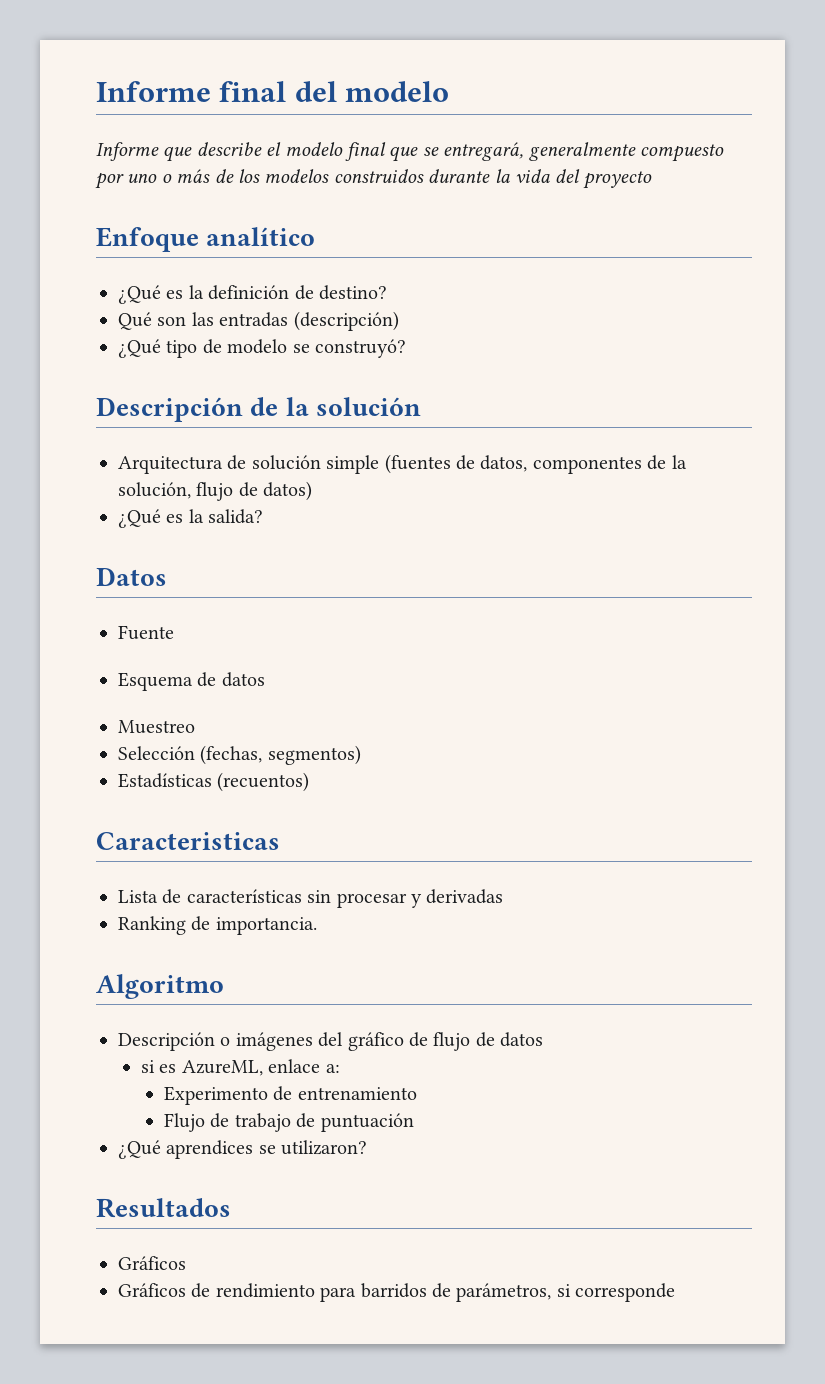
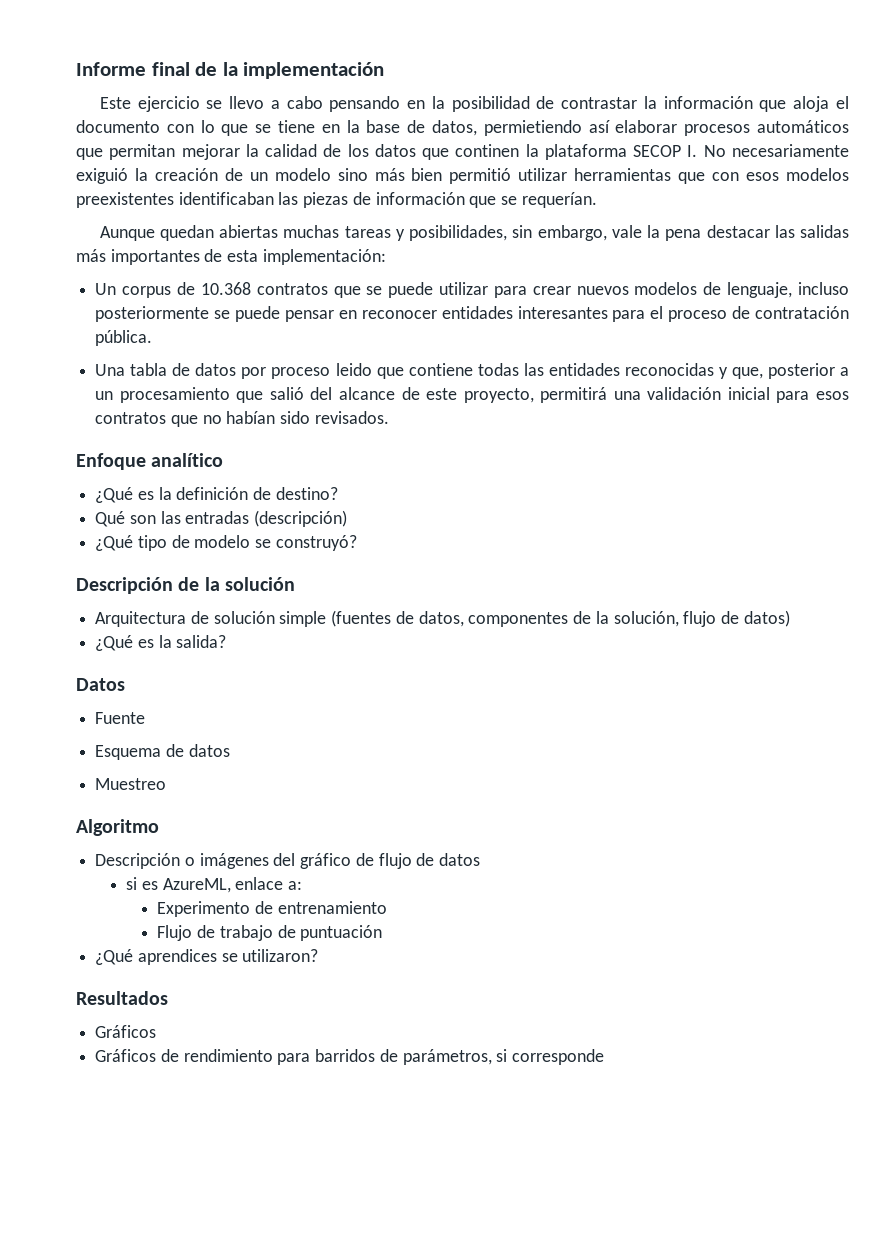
[294,81,450,102] [96,142,724,162] [95,169,652,189] del modelo // Informe que describe el modelo final que se entregará, generalmente compuesto por uno o más de los modelos construidos durante la vida del proyecto -> [195,62,385,79] [99,96,849,112] [76,120,849,136] [76,144,849,160] [76,168,849,184] [76,192,597,208] [99,225,849,241] [76,249,386,265] [95,282,850,298] [95,306,850,322] [95,330,153,346] [95,363,849,379] [95,387,850,403] [95,411,389,427] de la implementación // Este ejercicio se llevo a cabo pensando en la posibilidad de contrastar la información que aloja el documento con lo que se tiene en la base de datos, permietiendo así elaborar procesos automáticos que permitan mejorar la calidad de los datos que continen la plataforma SECOP I. No necesariamente exiguió la creación de un modelo sino más bien permitió utilizar herramientas que con esos modelos preexistentes identificaban las piezas de información que se requerían. // Aunque quedan abiertas muchas tareas y posibilidades, sin embargo, vale la pena destacar las salidas más importantes de esta implementación: // Un corpus de 10.368 contratos que se puede utilizar para crear nuevos modelos de lenguaje, incluso posteriormente se puede pensar en reconocer entidades interesantes para el proceso de contratación pública. // Una tabla de datos por proceso leido que contiene todas las entidades reconocidas y que, posterior a un procesamiento que salió del alcance de este proyecto, permitirá una validación inicial para esos contratos que no habían sido revisados.
[118,745,361,765] [118,772,310,792] [96,832,280,850] [118,889,504,908] [118,916,317,935] // Selección (fechas, segmentos) // Estadísticas (recuentos) // Caracteristicas // Lista de características sin procesar y derivadas // Ranking de importancia. -> (167, 784) none

